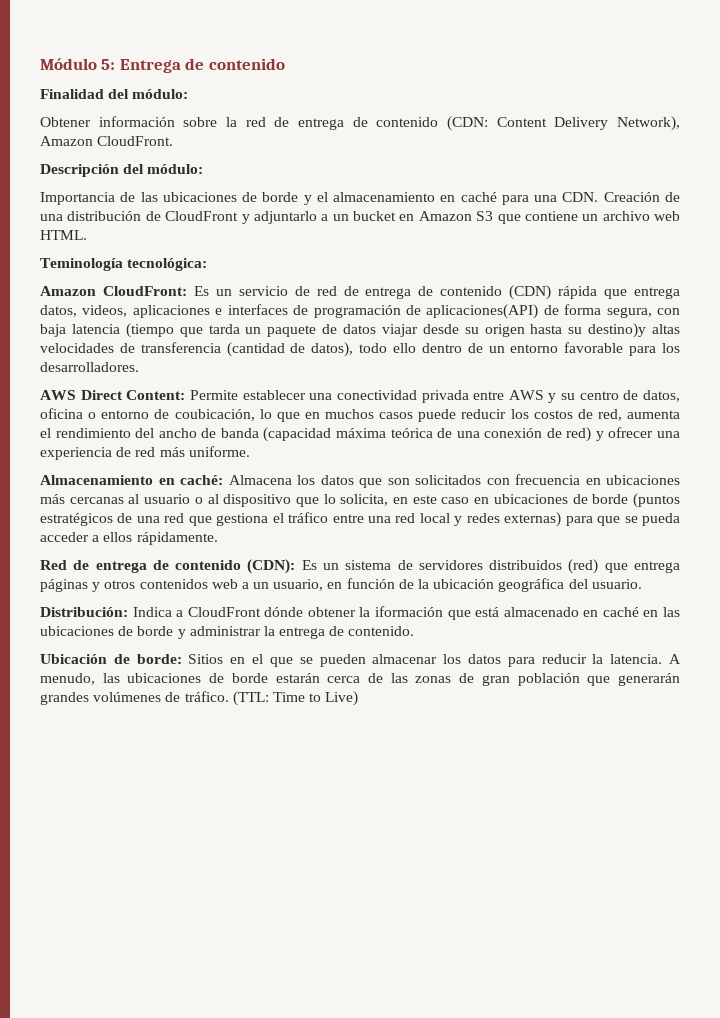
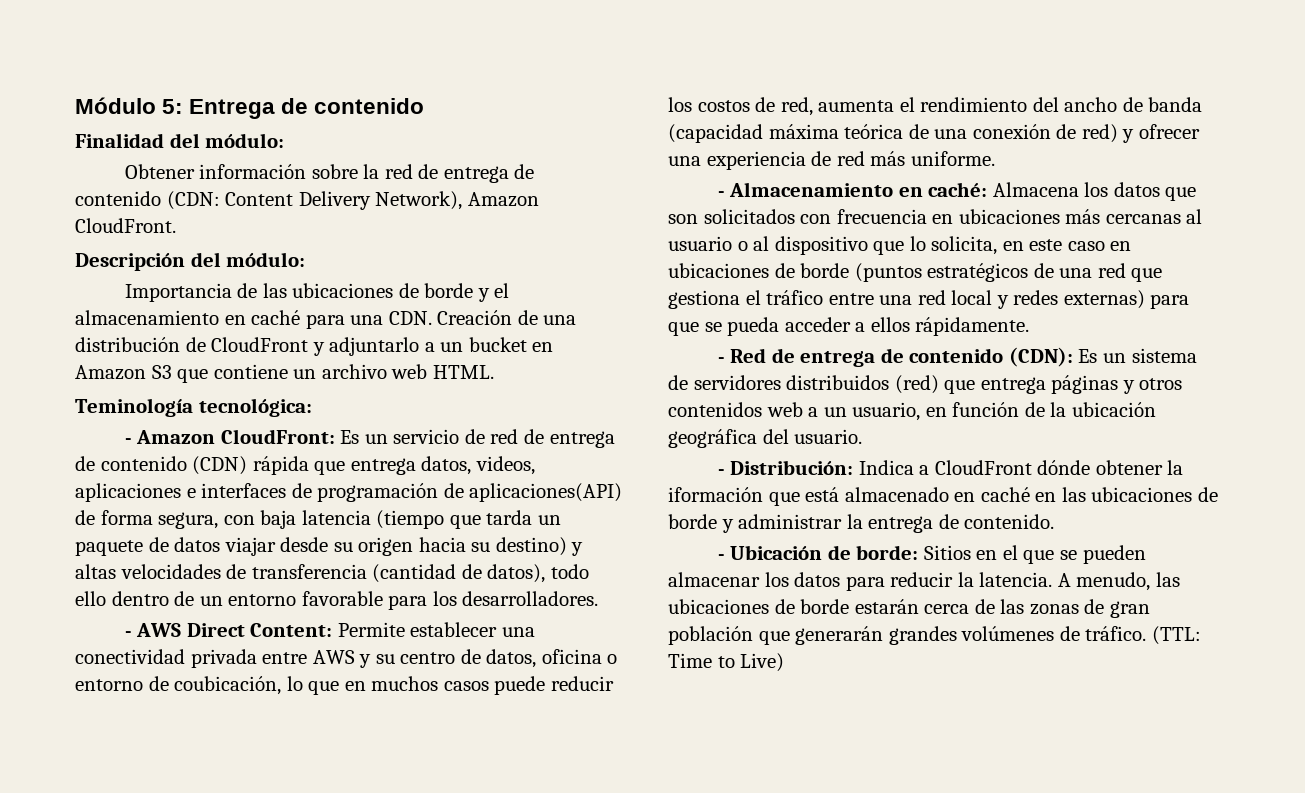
(208, 264) none -> [124,438,132,444] -
[530,323,647,338] hasta su destino)y -> [418,537,584,556] hacia su destino) y
(139, 367) none -> [124,631,132,637] -
(250, 451) none -> [717,191,725,197] -
(218, 538) none -> [717,357,725,363] -
(642, 584) none -> [717,469,725,475] -
(415, 631) none -> [717,554,725,560] -

